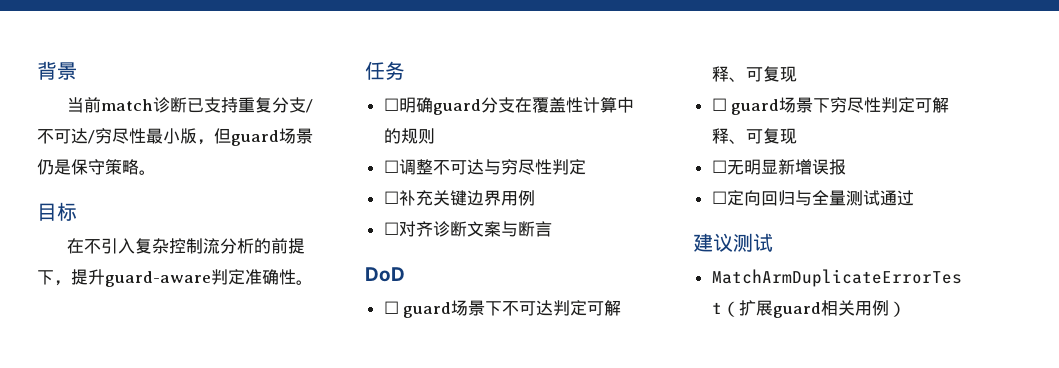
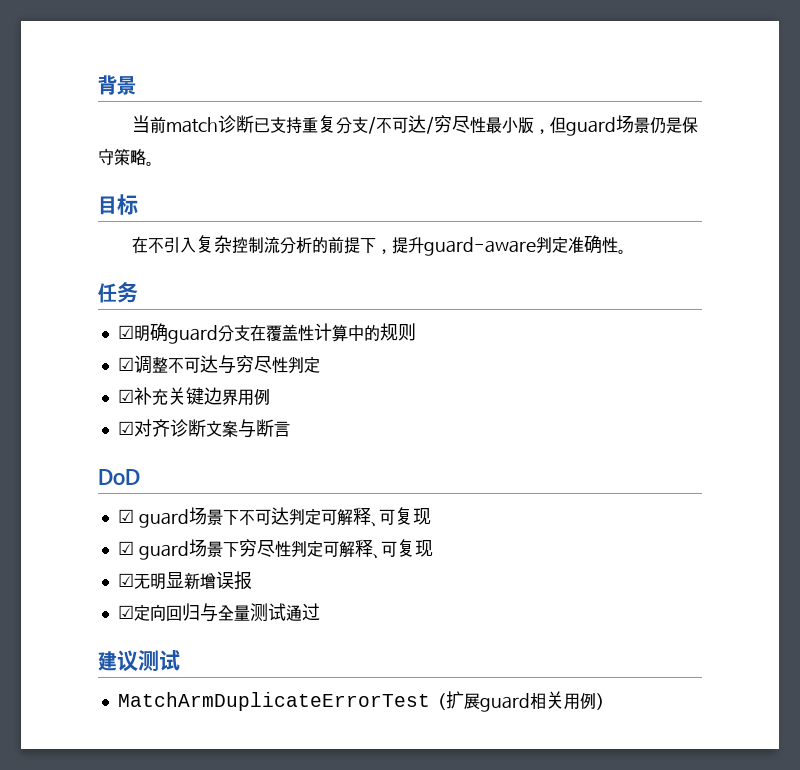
[383,98,399,111] ☐ -> [117,325,134,339] ☑
[383,160,399,173] ☐ -> [117,357,134,371] ☑
[383,191,399,204] ☐ -> [117,389,134,403] ☑
[383,222,399,235] ☐ -> [117,421,134,435] ☑
[383,301,399,314] ☐ -> [117,509,134,523] ☑
[711,98,727,111] ☐ -> [117,541,134,555] ☑
[711,160,727,173] ☐ -> [117,573,134,587] ☑
[711,191,727,204] ☐ -> [117,605,134,619] ☑

